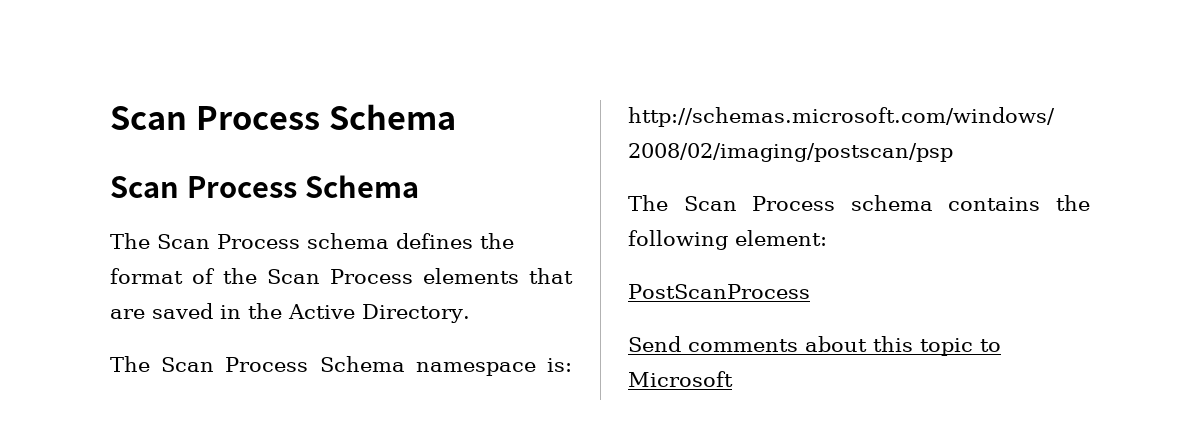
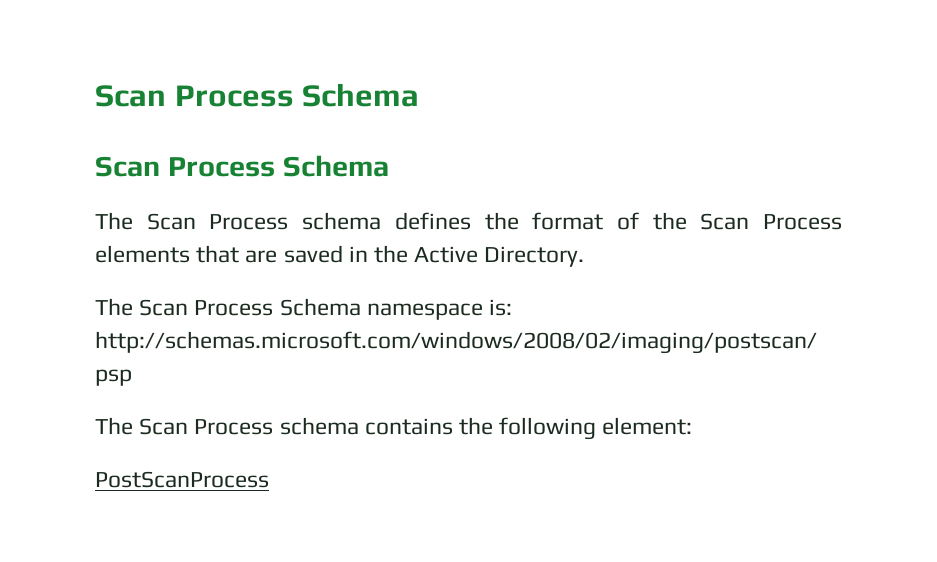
[628,336,1001,356] [628,371,733,387] // Send comments about this topic to Microsoft -> (269, 479) none

